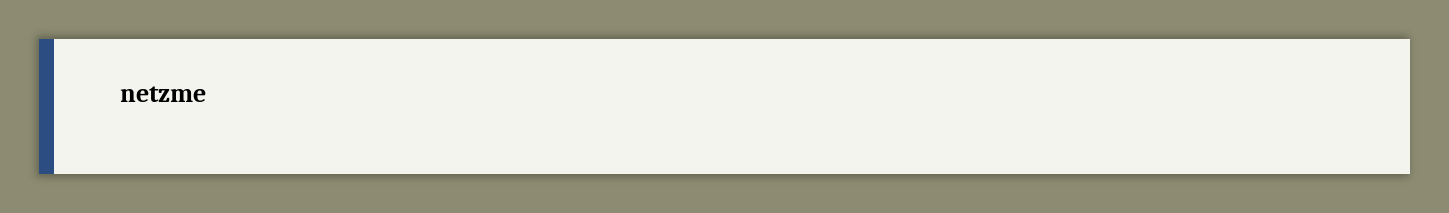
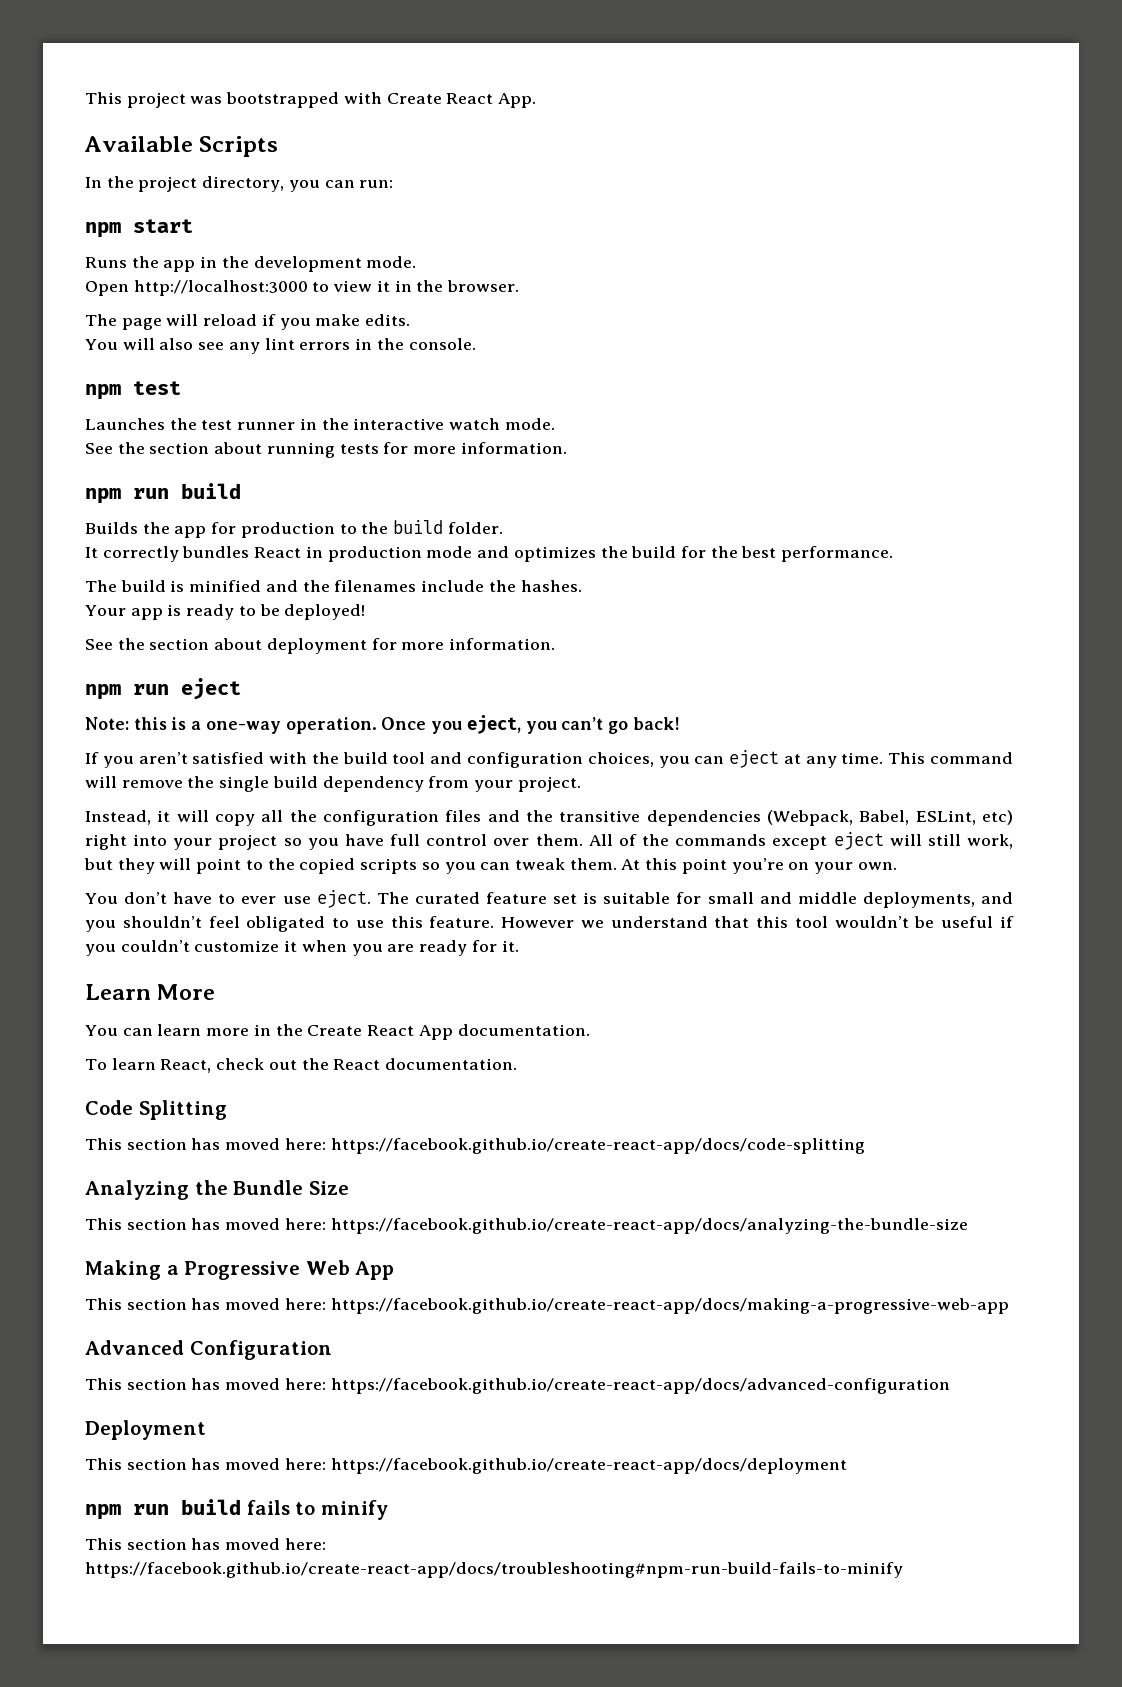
[120,86,206,102] netzme -> [85,92,537,108] [84,136,279,157] [85,176,394,192] [85,219,193,238] [85,256,417,272] [85,280,520,296] [85,314,411,330] [85,338,476,354] [85,381,181,400] [85,418,555,430] [85,442,567,458] [85,483,241,504] [85,520,503,538] [85,546,894,562] [85,580,582,592] [85,604,366,620] [85,638,556,654] [85,678,241,700] [85,715,680,734] [85,750,1014,768] [85,776,581,792] [85,810,1014,826] [85,832,1013,850] [84,858,897,874] [85,890,1013,908] [85,916,1014,932] [85,940,519,956] [85,984,216,1000] [85,1024,590,1040] [85,1058,518,1073] [85,1100,227,1120] [85,1138,865,1154] [85,1180,349,1200] [85,1218,968,1234] [85,1260,395,1280] [85,1298,1009,1314] [85,1340,332,1360] [85,1378,950,1394] [85,1420,206,1440] [85,1458,847,1474] [85,1499,388,1520] [85,1538,326,1550] [85,1562,903,1578] This project was bootstrapped with Create React App. // Available Scripts // In the project directory, you can run: // npm start // Runs the app in the development mode. // Open http://localhost:3000 to view it in the browser. // The page will reload if you make edits. // You will also see any lint errors in the console. // npm test // Launches the test runner in the interactive watch mode. // See the section about running tests for more information. // npm run build // Builds the app for production to the build folder. // It correctly bundles React in production mode and optimizes the build for the best performance. // The build is minified and the filenames include the hashes. // Your app is ready to be deployed! // See the section about deployment for more information. // npm run eject // Note: this is a one-way operation. Once you eject, you can’t go back! // If you aren’t satisfied with the build tool and configuration choices, you can eject at any time. This command will remove the single build dependency from your project. // Instead, it will copy all the configuration files and the transitive dependencies (Webpack, Babel, ESLint, etc) right into your project so you have full control over them. All of the commands except eject will still work, but they will point to the copied scripts so you can tweak them. At this point you’re on your own. // You don’t have to ever use eject. The curated feature set is suitable for small and middle deployments, and you shouldn’t feel obligated to use this feature. However we understand that this tool wouldn’t be useful if you couldn’t customize it when you are ready for it. // Learn More // You can learn more in the Create React App documentation. // To learn React, check out the React documentation. // Code Splitting // This section has moved here: https://facebook.github.io/create-react-app/docs/code-splitting // Analyzing the Bundle Size // This section has moved here: https://facebook.github.io/create-react-app/docs/analyzing-the-bundle-size // Making a Progressive Web App // This section has moved here: https://facebook.github.io/create-react-app/docs/making-a-progressive-web-app // Advanced Configuration // This section has moved here: https://facebook.github.io/create-react-app/docs/advanced-configuration // Deployment // This section has moved here: https://facebook.github.io/create-react-app/docs/deployment // npm run build fails to minify // This section has moved here: https://facebook.github.io/create-react-app/docs/troubleshooting#npm-run-build-fails-to-minify

